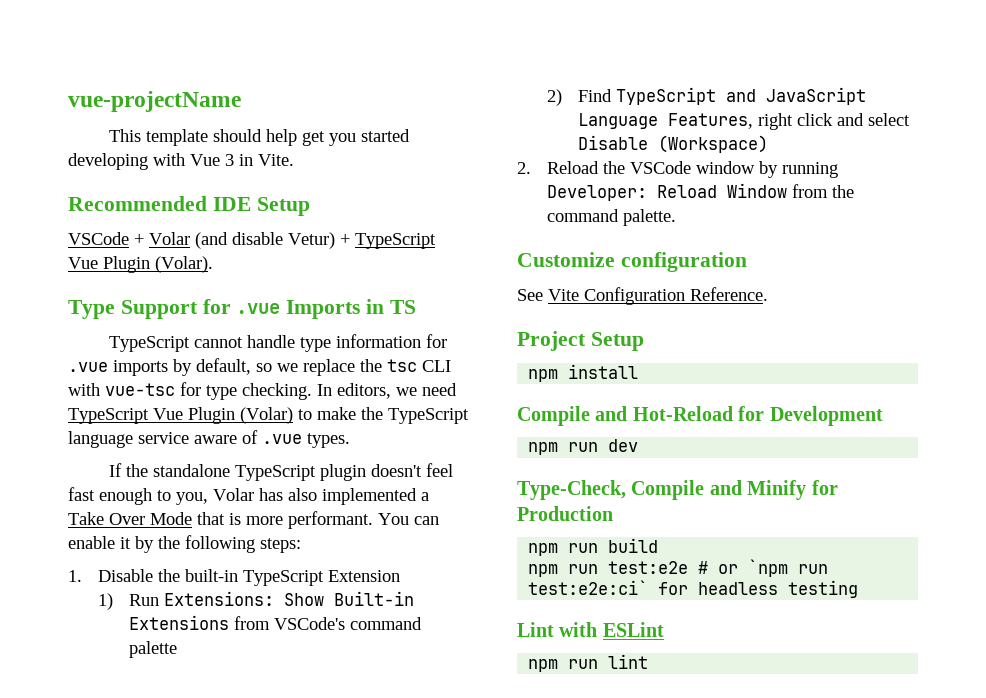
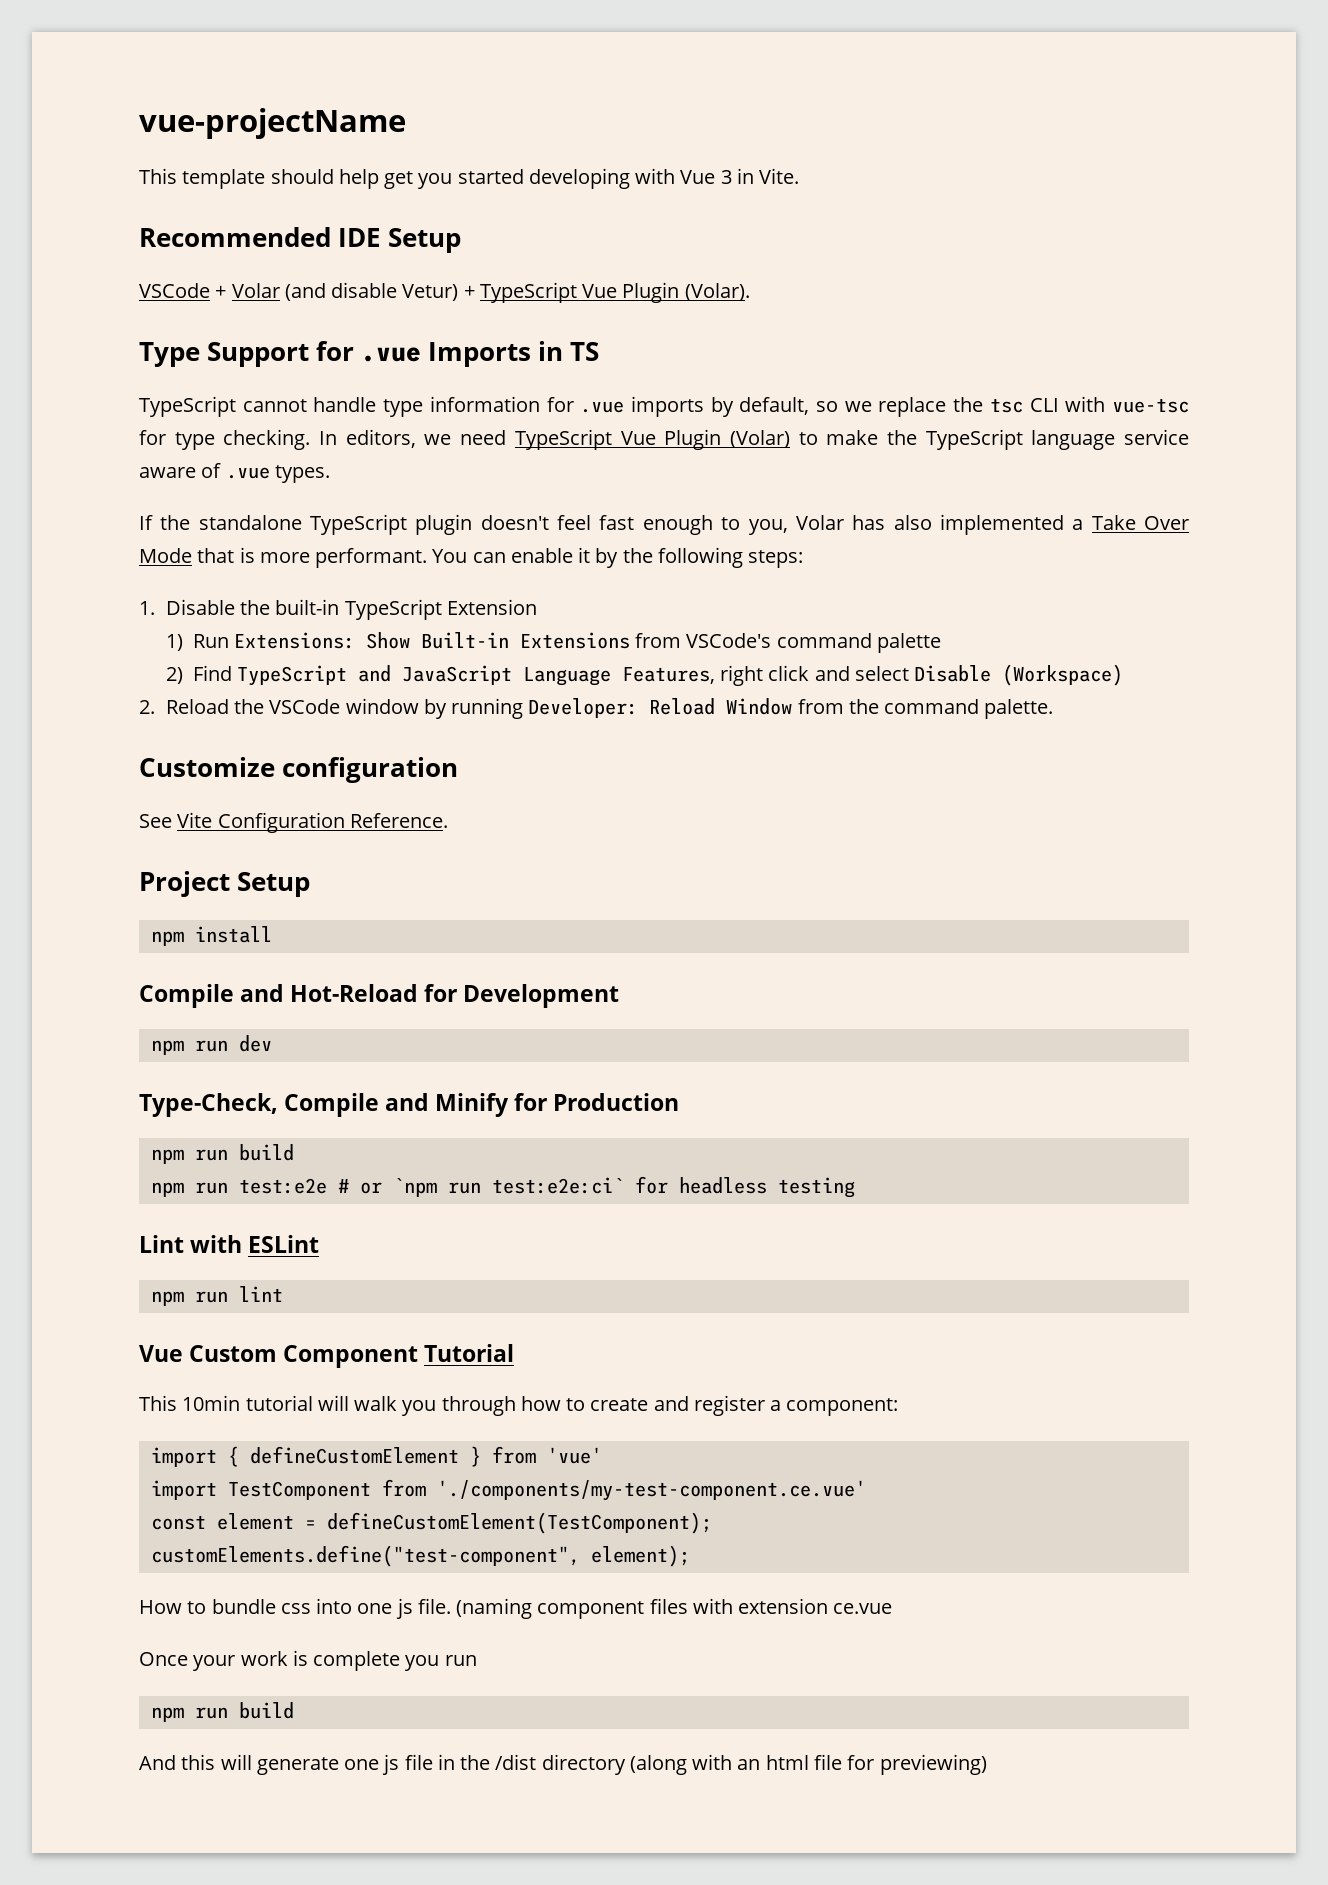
(649, 661) none -> [139,1344,515,1368] [139,1395,899,1416] [150,1446,602,1467] [150,1479,866,1501] [150,1512,712,1534] [150,1545,690,1567] [139,1598,893,1619] [139,1650,477,1671] [150,1702,294,1722] [139,1754,987,1775] // Vue Custom Component Tutorial // This 10min tutorial will walk you through how to create and register a component: // import { defineCustomElement } from 'vue' // import TestComponent from './components/my-test-component.ce.vue' // const element = defineCustomElement(TestComponent); // customElements.define("test-component", element); // How to bundle css into one js file. (naming component files with extension ce.vue // Once your work is complete you run // npm run build // And this will generate one js file in the /dist directory (along with an html file for previewing)

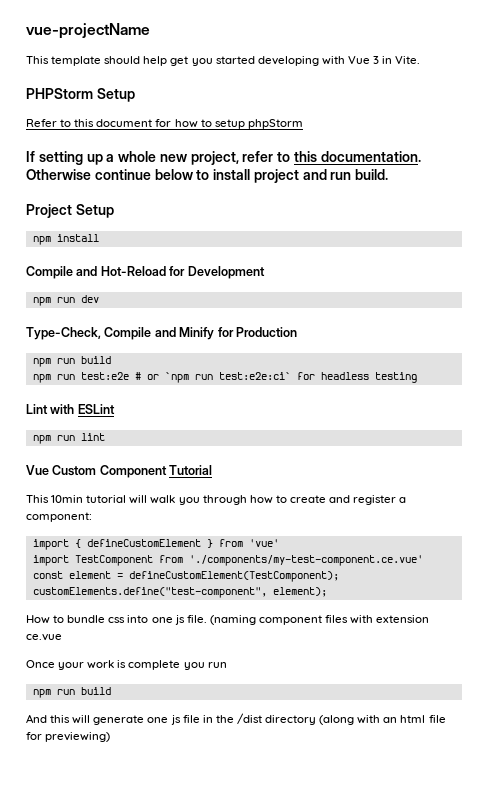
[139,227,462,253] [139,282,750,303] [139,341,600,367] [139,396,1190,417] [139,429,1189,450] [139,463,330,483] [139,514,1189,535] [139,547,804,568] [139,599,537,620] [165,632,941,653] [165,664,1124,686] [139,698,1054,719] [139,757,459,783] [139,812,448,833] Recommended IDE Setup // VSCode + Volar (and disable Vetur) + TypeScript Vue Plugin (Volar). // Type Support for .vue Imports in TS // TypeScript cannot handle type information for .vue imports by default, so we replace the tsc CLI with vue-tsc for type checking. In editors, we need TypeScript Vue Plugin (Volar) to make the TypeScript language service aware of .vue types. // If the standalone TypeScript plugin doesn't feel fast enough to you, Volar has also implemented a Take Over Mode that is more performant. You can enable it by the following steps: // 1. Disable the built-in TypeScript Extension // 1) Run Extensions: Show Built-in Extensions from VSCode's command palette // 2) Find TypeScript and JavaScript Language Features, right click and select Disable (Workspace) // 2. Reload the VSCode window by running Developer: Reload Window from the command palette. // Customize configuration // See Vite Configuration Reference. -> [26,88,135,102] [26,119,303,129] [26,151,421,165] [26,169,389,183] PHPStorm Setup // Refer to this document for how to setup phpStorm // If setting up a whole new project, refer to this documentation. Otherwise continue below to install project and run build.

